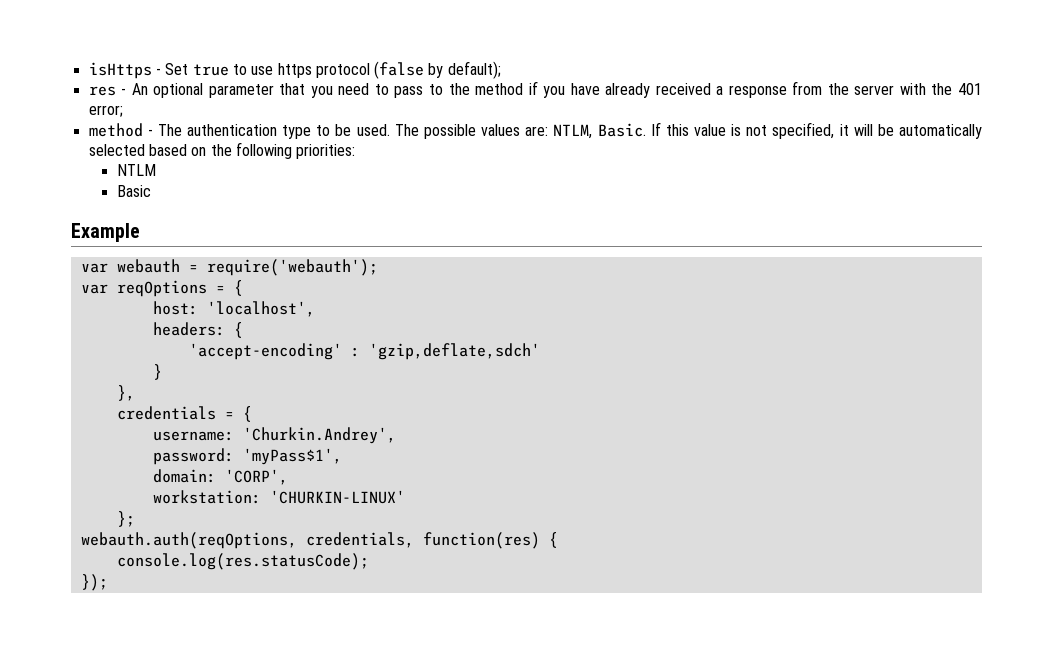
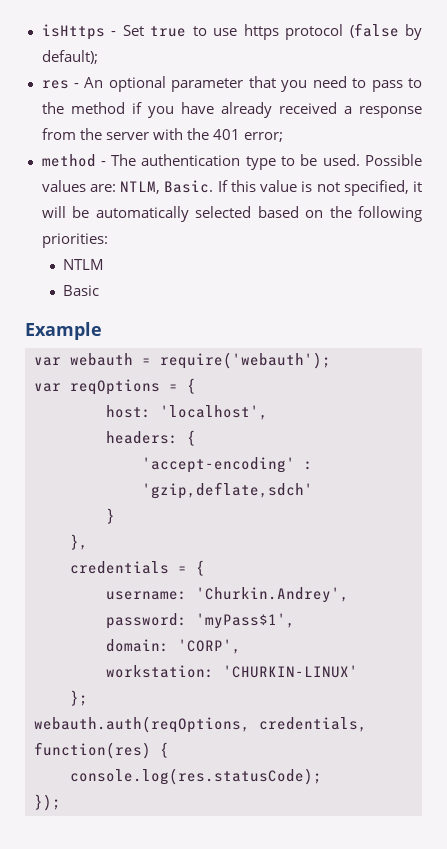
[394,124,476,139] The possible -> [365,154,422,166] Possible

